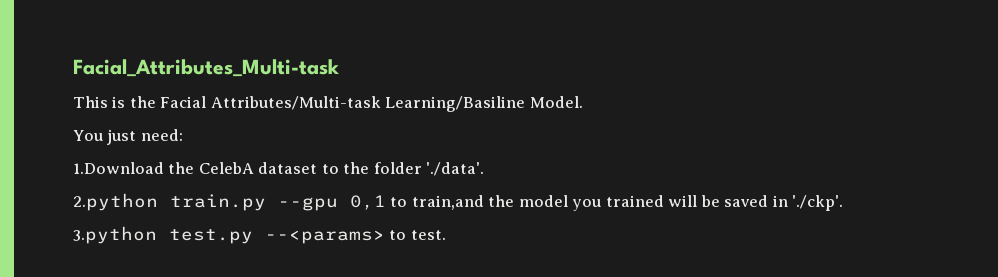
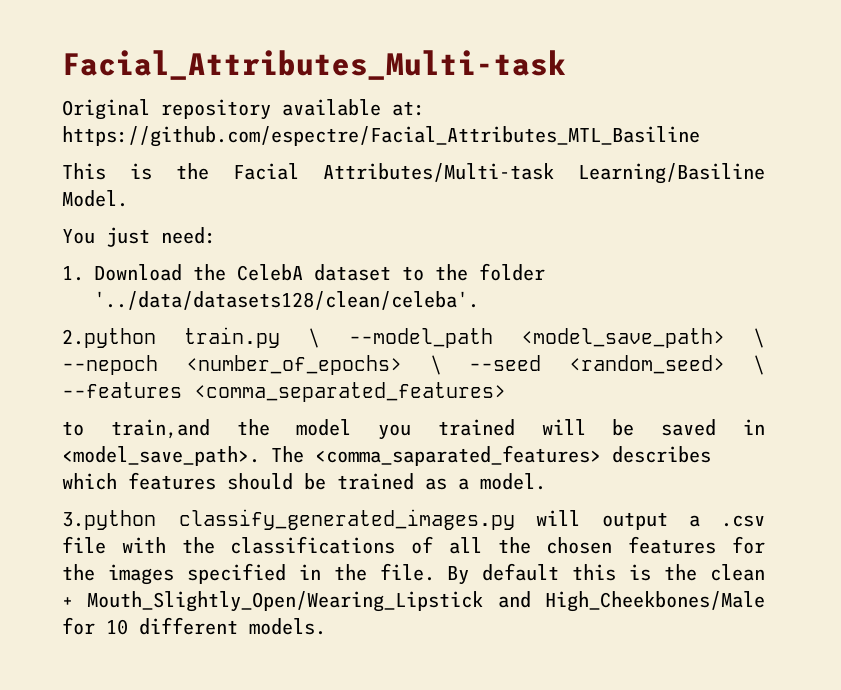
(339, 68) none -> [62,99,425,120] [62,126,700,147] // Original repository available at: https://github.com/espectre/Facial_Attributes_MTL_Basiline
[73,162,164,174] 1.Download -> [62,264,182,281] 1. Download
[426,162,485,176] './data'. -> [94,291,479,310] '../data/datasets128/clean/celeba'.
[278,195,386,211] --gpu 0,1 -> [308,328,765,348] [62,355,765,375] [62,382,506,402] \ --model_path <model_save_path> \ --nepoch <number_of_epochs> \ --seed <random_seed> \ --features <comma_separated_features> //
[792,195,844,211] [73,226,446,244] './ckp'. // 3.python test.py --<params> to test. -> [62,445,711,466] [62,472,546,490] [62,509,765,530] [62,536,765,554] [62,563,766,585] [62,591,765,612] [62,617,326,635] <model_save_path>. The <comma_saparated_features> describes which features should be trained as a model. // 3.python classify_generated_images.py will output a .csv file with the classifications of all the chosen features for the images specified in the file. By default this is the clean + Mouth_Slightly_Open/Wearing_Lipstick and High_Cheekbones/Male for 10 different models.

